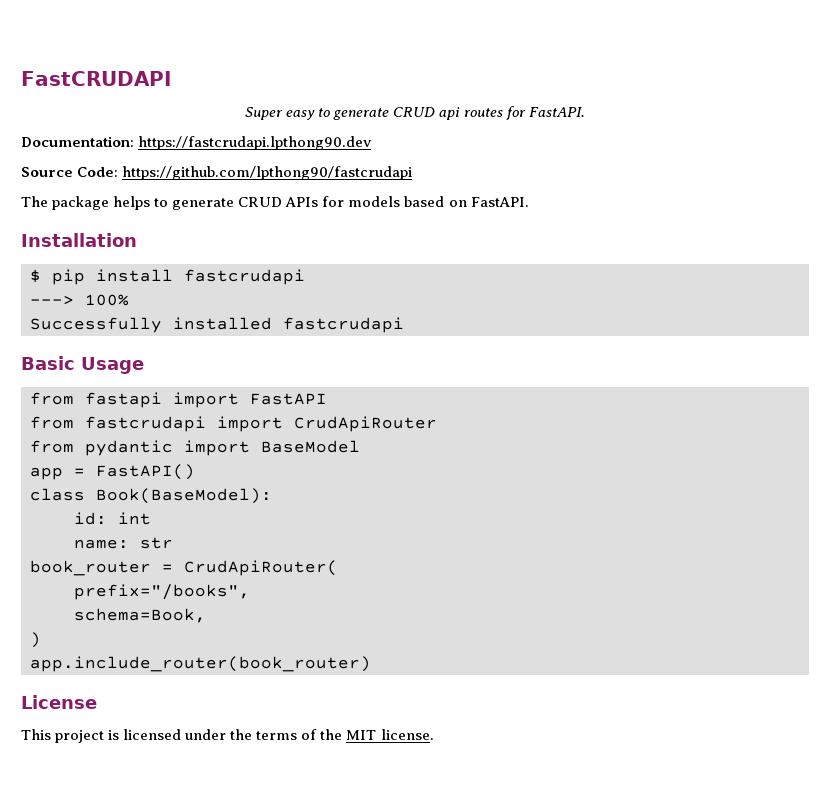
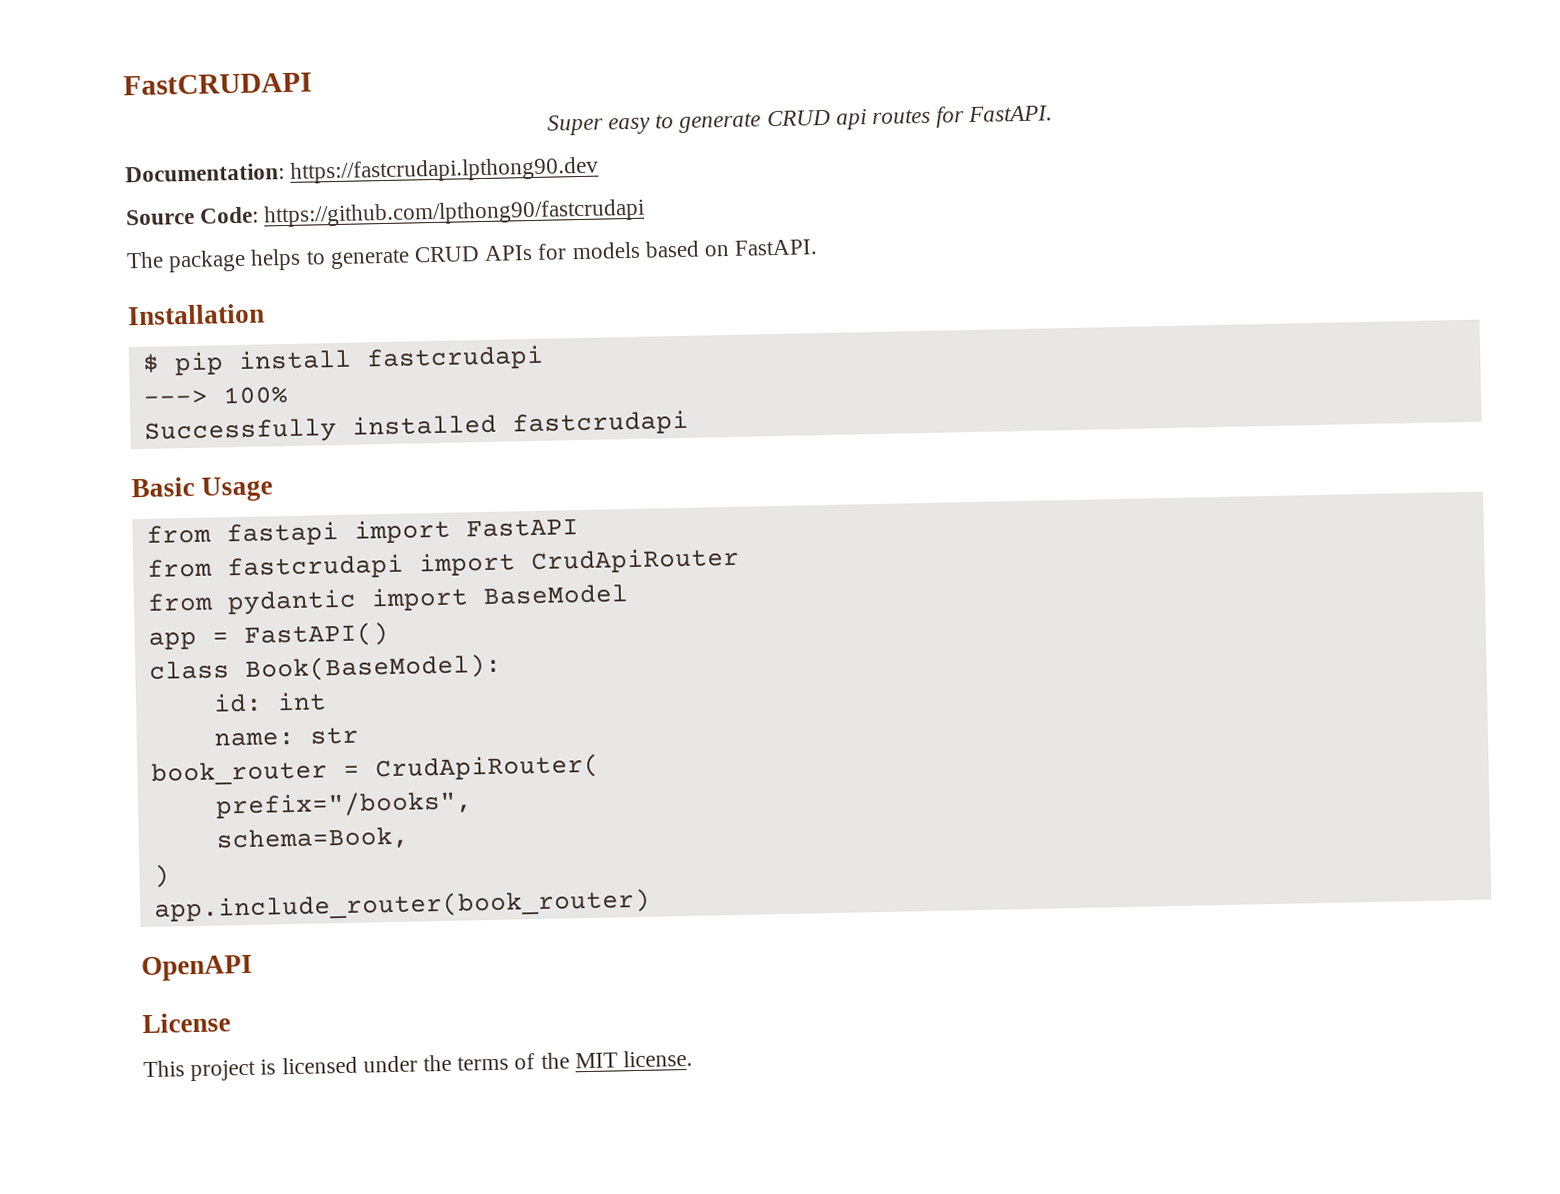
(371, 664) none -> [141,954,253,982] // OpenAPI

